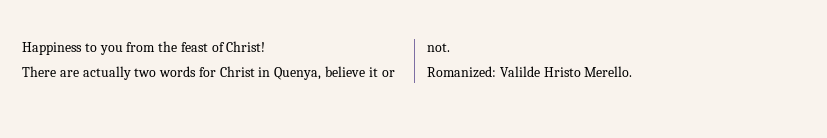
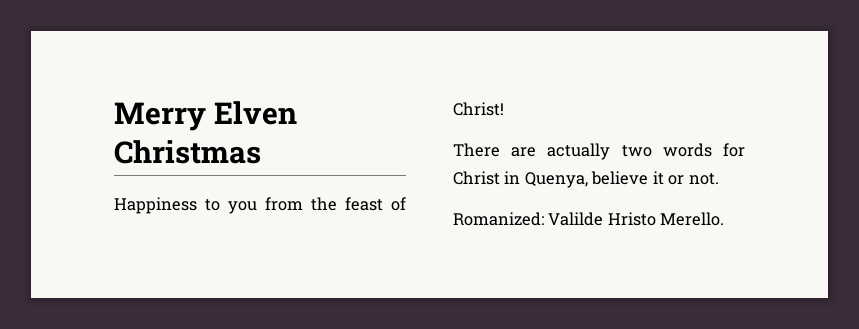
(22, 48) none -> [114,101,298,131] [114,140,261,164] Merry Elven Christmas //

